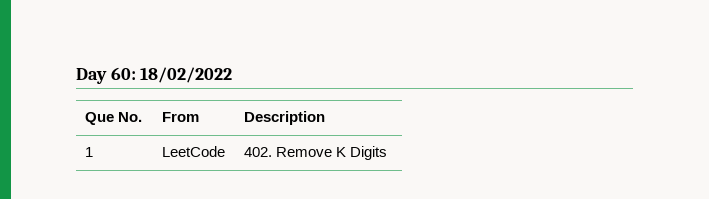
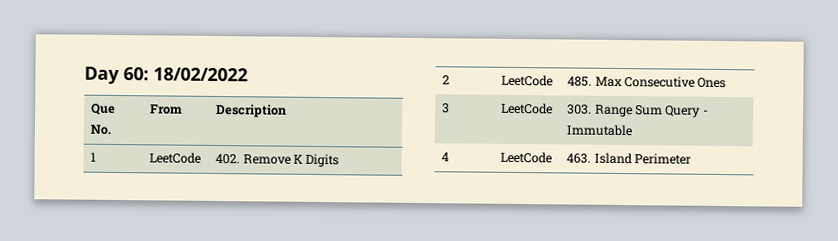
(388, 153) none -> [442,75,451,85] [501,74,554,87] [567,76,727,89] [442,103,451,114] [501,102,554,115] [567,104,709,118] [566,124,633,137] [441,152,450,162] [500,151,553,164] [566,152,692,165] // 2 | LeetCode | 485. Max Consecutive Ones // 3 | LeetCode | 303. Range Sum Query - Immutable // 4 | LeetCode | 463. Island Perimeter

